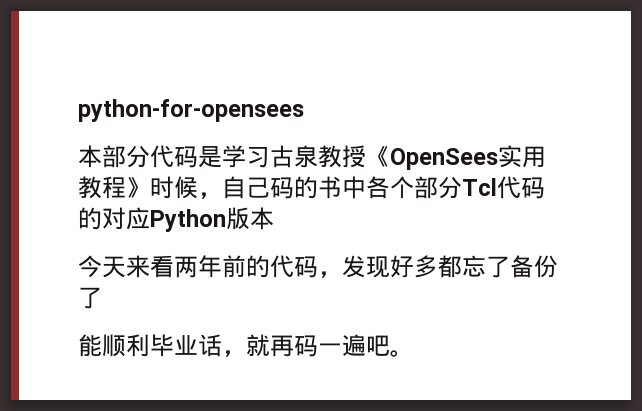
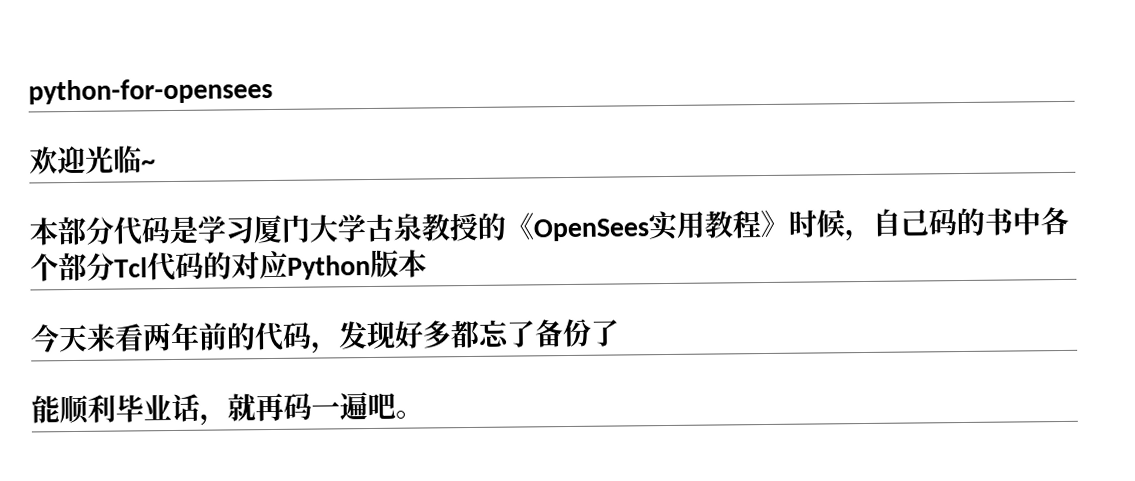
(304, 110) none -> [29,145,156,175] // 欢迎光临~
(270, 157) none -> [253,214,367,244] 厦门大学
(366, 156) none -> [477,212,506,241] 的

